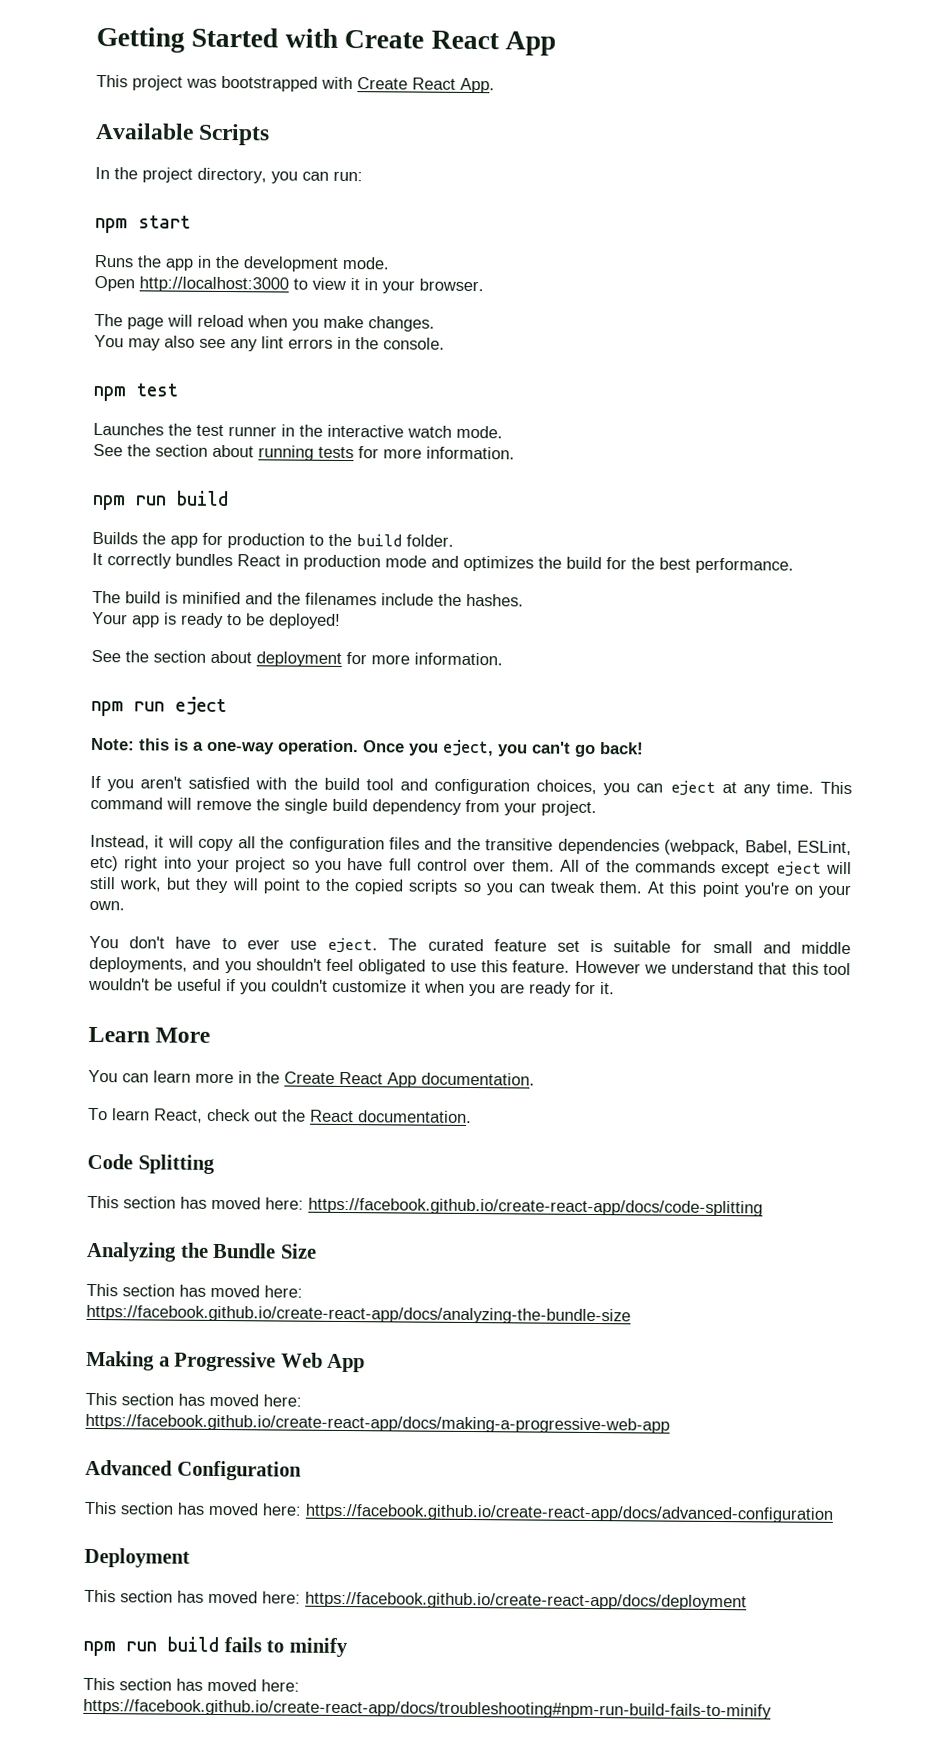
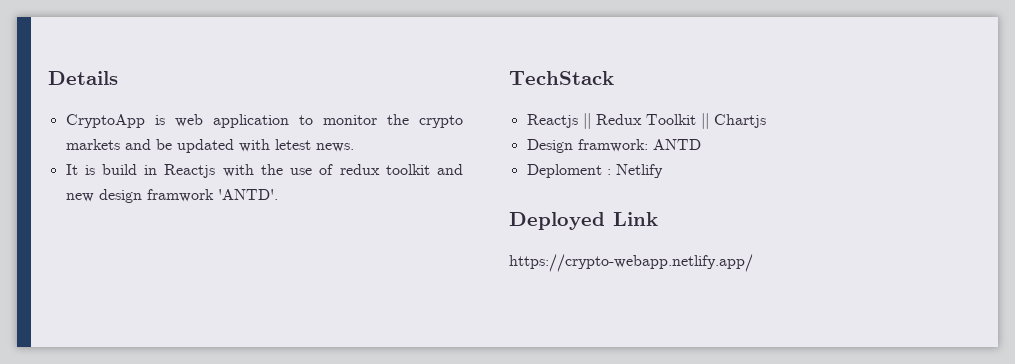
[96,26,557,56] [96,74,495,94] [95,122,271,146] [95,166,363,184] [95,215,191,234] [94,254,390,272] [94,275,484,294] [94,313,435,332] [94,334,445,352] [93,383,178,402] [93,422,503,439] [93,443,515,461] [92,490,229,511] [92,531,454,549] [92,552,794,574] [92,590,524,607] [92,611,341,629] [91,649,503,667] [91,696,227,717] [91,737,644,758] [90,775,853,797] [90,796,597,817] [90,834,853,856] [90,855,853,877] [89,876,851,899] [89,900,125,911] [89,935,851,955] [89,956,851,976] [88,977,615,997] [88,1026,211,1043] [88,1069,535,1088] [88,1107,472,1124] [87,1153,215,1174] [87,1195,763,1217] [86,1241,317,1262] [86,1283,303,1298] [86,1304,631,1325] [86,1350,366,1373] [85,1392,302,1407] [85,1413,670,1434] [85,1459,302,1481] [84,1501,833,1523] [84,1547,190,1568] [84,1589,747,1611] [83,1636,348,1658] [83,1677,300,1692] [83,1698,772,1720] Getting Started with Create React App // This project was bootstrapped with Create React App. // Available Scripts // In the project directory, you can run: // npm start // Runs the app in the development mode. // Open http://localhost:3000 to view it in your browser. // The page will reload when you make changes. // You may also see any lint errors in the console. // npm test // Launches the test runner in the interactive watch mode. // See the section about running tests for more information. // npm run build // Builds the app for production to the build folder. // It correctly bundles React in production mode and optimizes the build for the best performance. // The build is minified and the filenames include the hashes. // Your app is ready to be deployed! // See the section about deployment for more information. // npm run eject // Note: this is a one-way operation. Once you eject, you can't go back! // If you aren't satisfied with the build tool and configuration choices, you can eject at any time. This command will remove the single build dependency from your project. // Instead, it will copy all the configuration files and the transitive dependencies (webpack, Babel, ESLint, etc) right into your project so you have full control over them. All of the commands except eject will still work, but they will point to the copied scripts so you can tweak them. At this point you're on your own. // You don't have to ever use eject. The curated feature set is suitable for small and middle deployments, and you shouldn't feel obligated to use this feature. However we understand that this tool wouldn't be useful if you couldn't customize it when you are ready for it. // Learn More // You can learn more in the Create React App documentation. // To learn React, check out the React documentation. // Code Splitting // This section has moved here: https://facebook.github.io/create-react-app/docs/code-splitting // Analyzing the Bundle Size // This section has moved here: https://facebook.github.io/create-react-app/docs/analyzing-the-bundle-size // Making a Progressive Web App // This section has moved here: https://facebook.github.io/create-react-app/docs/making-a-progressive-web-app // Advanced Configuration // This section has moved here: https://facebook.github.io/create-react-app/docs/advanced-configuration // Deployment // This section has moved here: https://facebook.github.io/create-react-app/docs/deployment // npm run build fails to minify // This section has moved here: https://facebook.github.io/create-react-app/docs/troubleshooting#npm-run-build-fails-to-minify -> [48,71,118,85] [65,114,464,128] [65,139,354,153] [65,164,463,178] [65,189,278,203] [509,71,614,85] [526,113,766,129] [526,139,701,153] [526,164,663,178] [509,212,658,230] [509,254,753,272] Details // CryptoApp is web application to monitor the crypto markets and be updated with letest news. // It is build in Reactjs with the use of redux toolkit and new design framwork 'ANTD'. // TechStack // Reactjs || Redux Toolkit || Chartjs // Design framwork: ANTD // Deploment : Netlify // Deployed Link // https://crypto-webapp.netlify.app/

